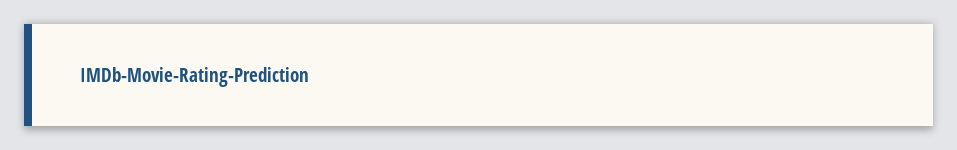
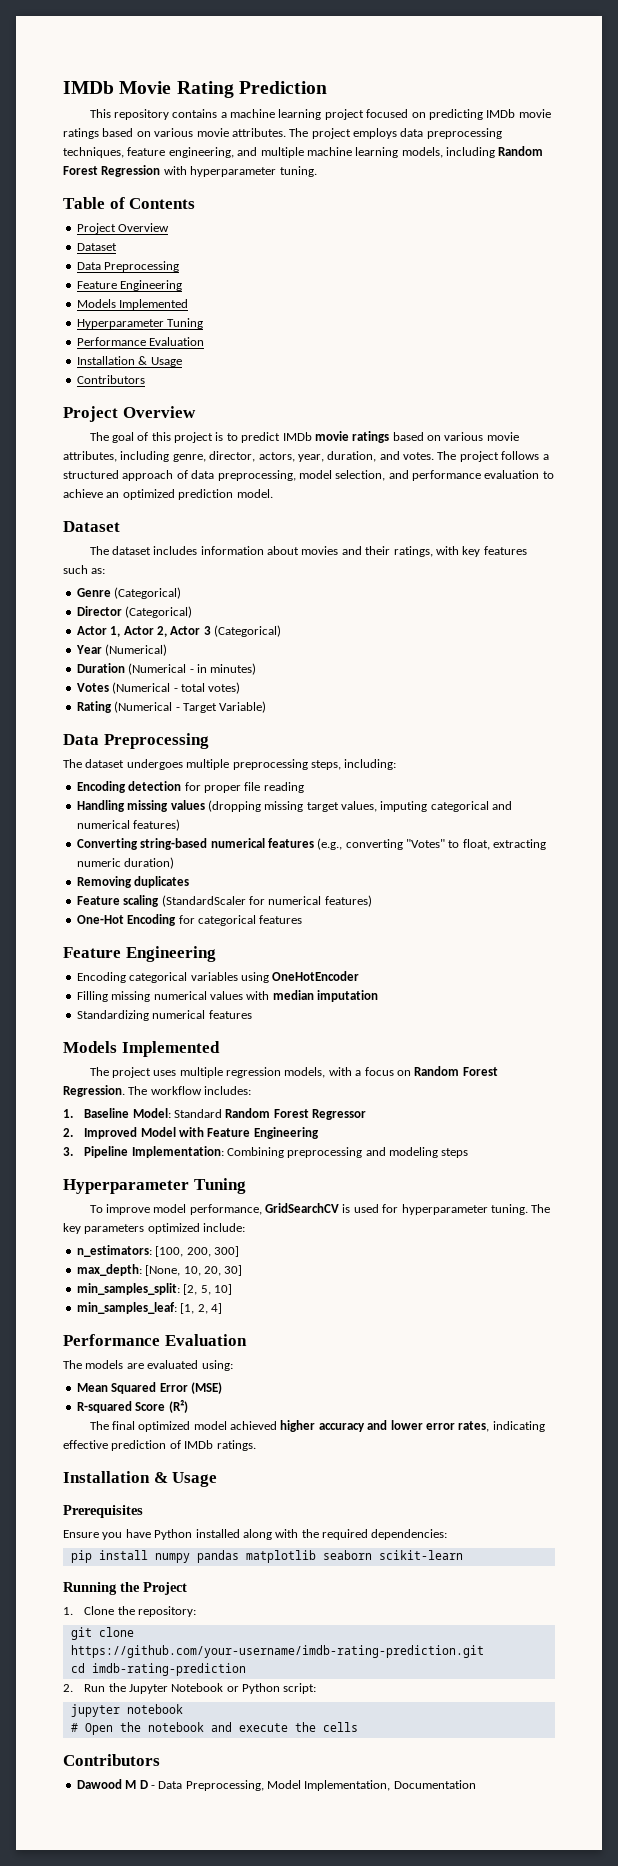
[80,67,309,87] IMDb-Movie-Rating-Prediction -> [63,81,327,98] [89,109,551,120] [63,128,502,139] [63,146,544,158] [63,165,317,177] [63,197,196,209] [76,223,170,234] [76,243,117,251] [76,261,180,272] [76,280,183,291] [76,299,189,310] [76,318,204,329] [76,337,205,346] [76,356,182,367] [76,375,145,384] [63,406,196,422] [89,431,519,443] [63,451,549,462] [63,470,554,481] [63,489,273,500] [63,521,120,532] [89,546,527,557] [63,565,106,574] [76,587,182,599] [76,606,193,618] [76,625,281,637] [75,644,168,656] [76,663,257,675] [76,682,241,694] [76,701,267,713] [63,733,209,749] [63,759,397,770] [76,781,304,793] [76,800,513,812] [76,819,181,831] [76,838,547,850] [76,857,175,869] [76,876,190,888] [76,895,372,907] [76,914,303,926] [63,946,216,962] [76,971,360,983] [76,990,378,1002] [76,1010,252,1021] [63,1041,220,1057] [89,1066,498,1078] [63,1085,252,1097] [63,1108,367,1120] [63,1127,319,1139] [63,1146,469,1158] [63,1178,246,1194] [89,1203,551,1215] [63,1223,246,1234] [76,1245,239,1257] [76,1264,243,1276] [76,1283,232,1295] [76,1302,222,1314] [63,1334,247,1346] [63,1360,233,1371] [76,1382,222,1394] [76,1399,188,1413] [89,1420,545,1432] [63,1440,256,1451] [63,1471,218,1487] [63,1505,143,1518] [63,1529,448,1540] [70,1550,463,1563] [63,1582,187,1595] [63,1606,196,1617] [70,1627,134,1640] [70,1645,484,1658] [70,1663,246,1676] [63,1683,317,1694] [70,1704,183,1717] [70,1722,358,1735] [63,1754,160,1766] [76,1779,476,1791] IMDb Movie Rating Prediction // This repository contains a machine learning project focused on predicting IMDb movie ratings based on various movie attributes. The project employs data preprocessing techniques, feature engineering, and multiple machine learning models, including Random Forest Regression with hyperparameter tuning. // Table of Contents // Project Overview // Dataset // Data Preprocessing // Feature Engineering // Models Implemented // Hyperparameter Tuning // Performance Evaluation // Installation & Usage // Contributors // Project Overview // The goal of this project is to predict IMDb movie ratings based on various movie attributes, including genre, director, actors, year, duration, and votes. The project follows a structured approach of data preprocessing, model selection, and performance evaluation to achieve an optimized prediction model. // Dataset // The dataset includes information about movies and their ratings, with key features such as: // Genre (Categorical) // Director (Categorical) // Actor 1, Actor 2, Actor 3 (Categorical) // Year (Numerical) // Duration (Numerical - in minutes) // Votes (Numerical - total votes) // Rating (Numerical - Target Variable) // Data Preprocessing // The dataset undergoes multiple preprocessing steps, including: // Encoding detection for proper file reading // Handling missing values (dropping missing target values, imputing categorical and numerical features) // Converting string-based numerical features (e.g., converting "Votes" to float, extracting numeric duration) // Removing duplicates // Feature scaling (StandardScaler for numerical features) // One-Hot Encoding for categorical features // Feature Engineering // Encoding categorical variables using OneHotEncoder // Filling missing numerical values with median imputation // Standardizing numerical features // Models Implemented // The project uses multiple regression models, with a focus on Random Forest Regression. The workflow includes: // 1. Baseline Model: Standard Random Forest Regressor // 2. Improved Model with Feature Engineering // 3. Pipeline Implementation: Combining preprocessing and modeling steps // Hyperparameter Tuning // To improve model performance, GridSearchCV is used for hyperparameter tuning. The key parameters optimized include: // n_estimators: [100, 200, 300] // max_depth: [None, 10, 20, 30] // min_samples_split: [2, 5, 10] // min_samples_leaf: [1, 2, 4] // Performance Evaluation // The models are evaluated using: // Mean Squared Error (MSE) // R-squared Score (R²) // The final optimized model achieved higher accuracy and lower error rates, indicating effective prediction of IMDb ratings. // Installation & Usage // Prerequisites // Ensure you have Python installed along with the required dependencies: // pip install numpy pandas matplotlib seaborn scikit-learn // Running the Project // 1. Clone the repository: // git clone https://github.com/your-username/imdb-rating-prediction.git // cd imdb-rating-prediction // 2. Run the Jupyter Notebook or Python script: // jupyter notebook // # Open the notebook and execute the cells // Contributors // Dawood M D - Data Preprocessing, Model Implementation, Documentation

